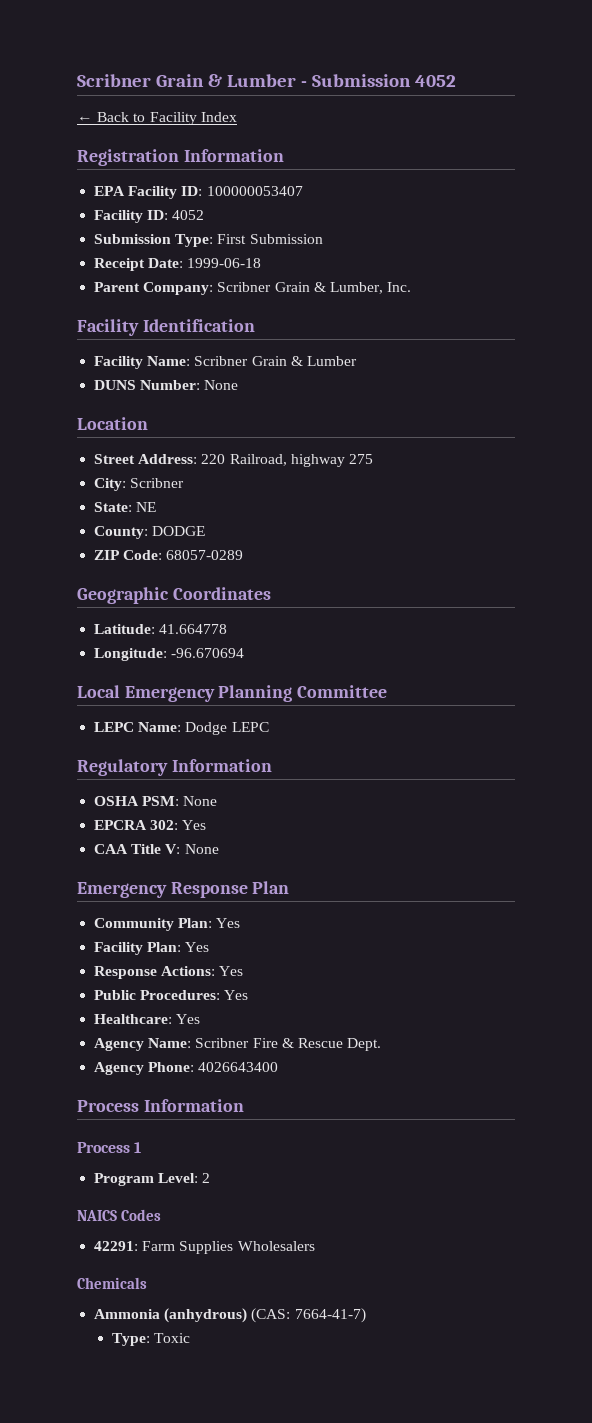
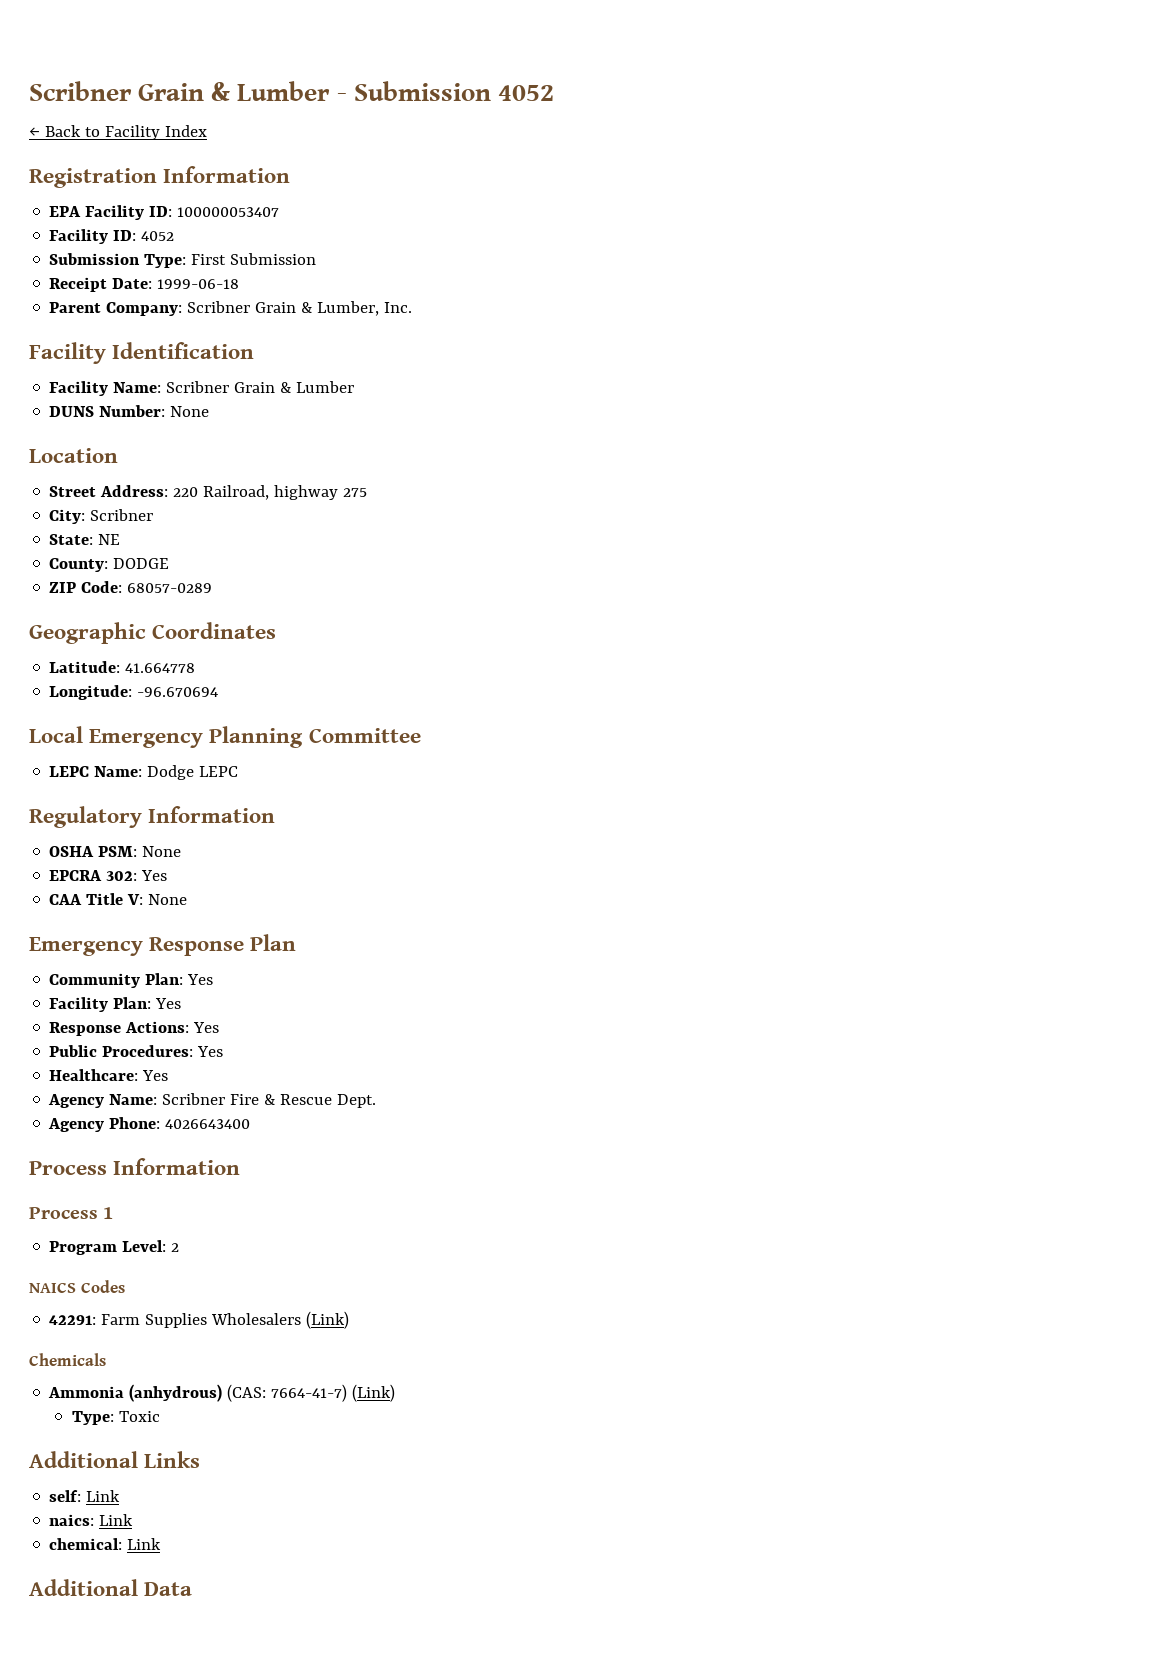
(315, 1246) none -> [306,1311,350,1329] (Link)
(366, 1315) none -> [352,1384,396,1402] (Link)
(191, 1338) none -> [29,1451,201,1468] [49,1490,121,1502] [49,1514,134,1526] [49,1538,162,1550] [29,1579,193,1596] // Additional Links // self: Link // naics: Link // chemical: Link // Additional Data

